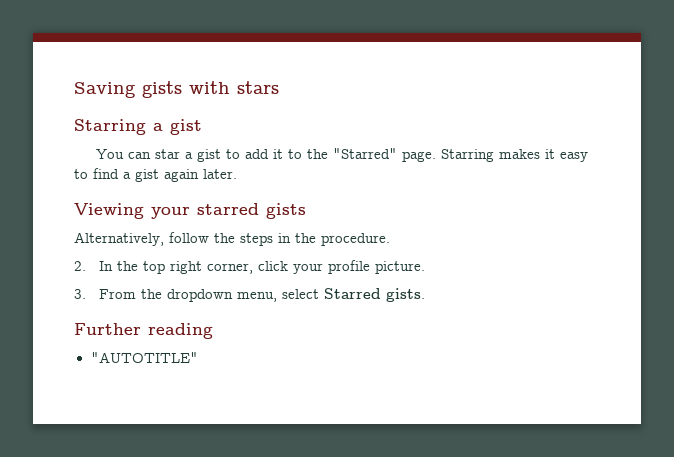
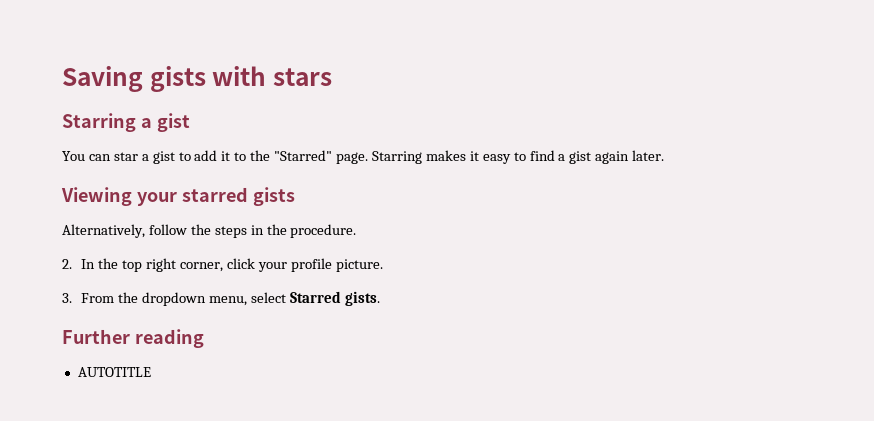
[90,352,198,363] "AUTOTITLE" -> [77,367,151,377] AUTOTITLE

